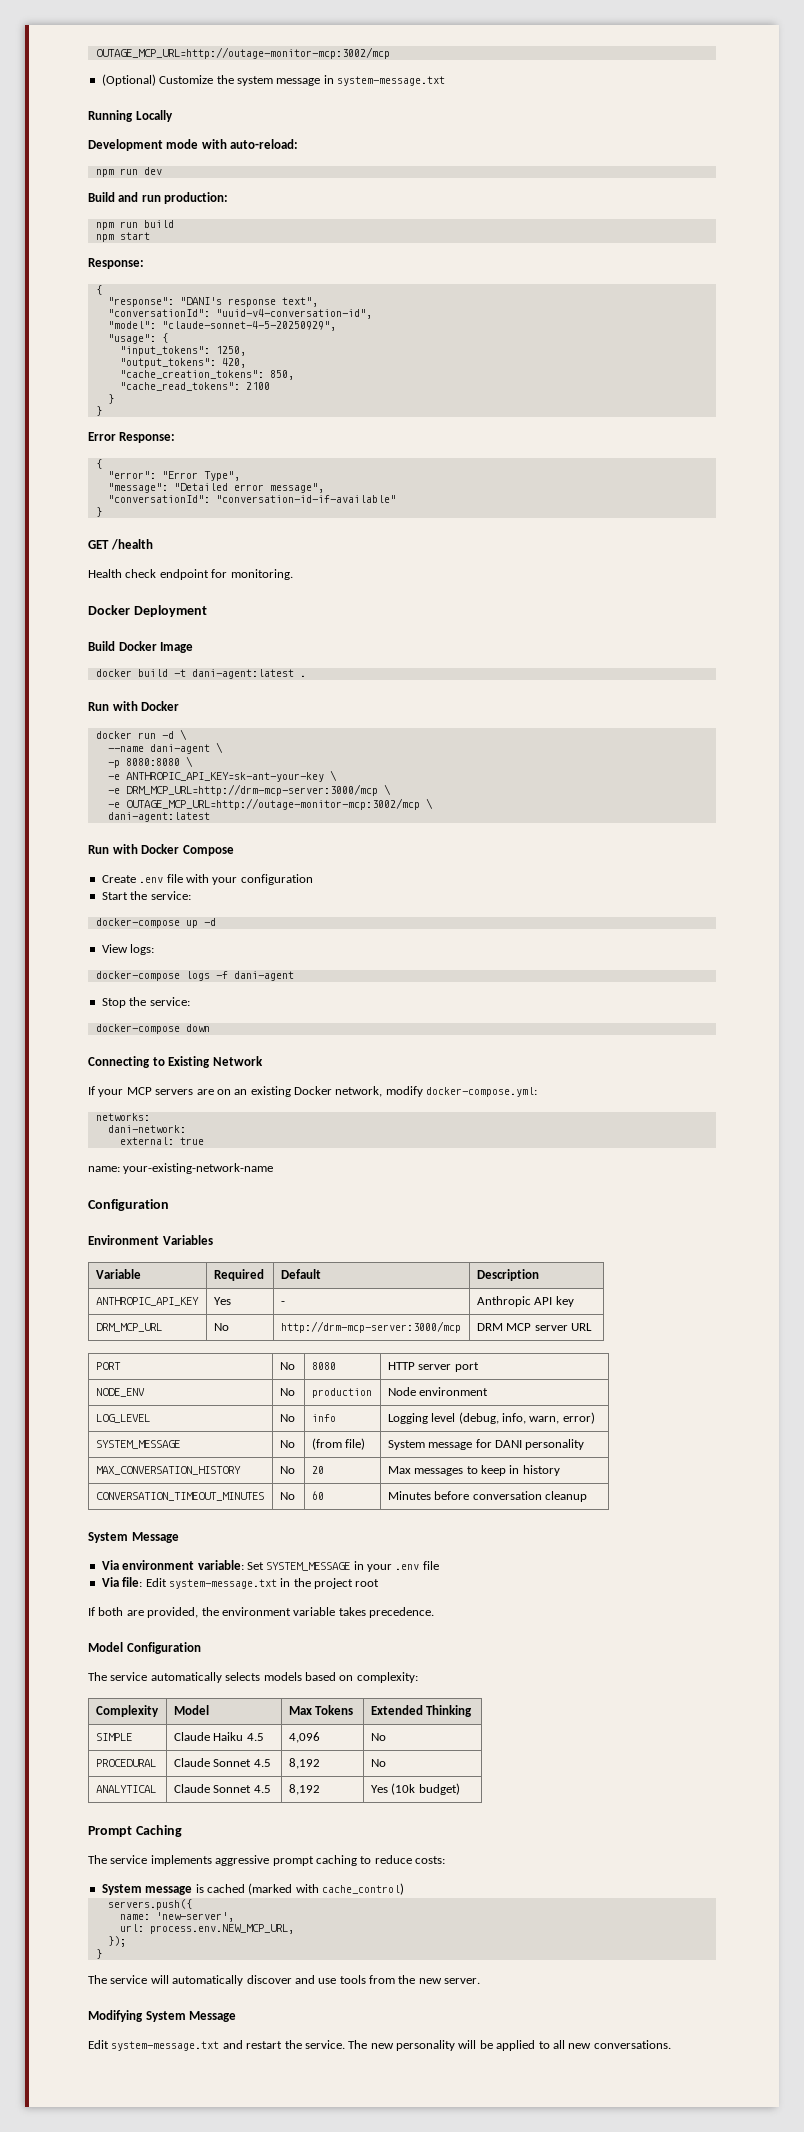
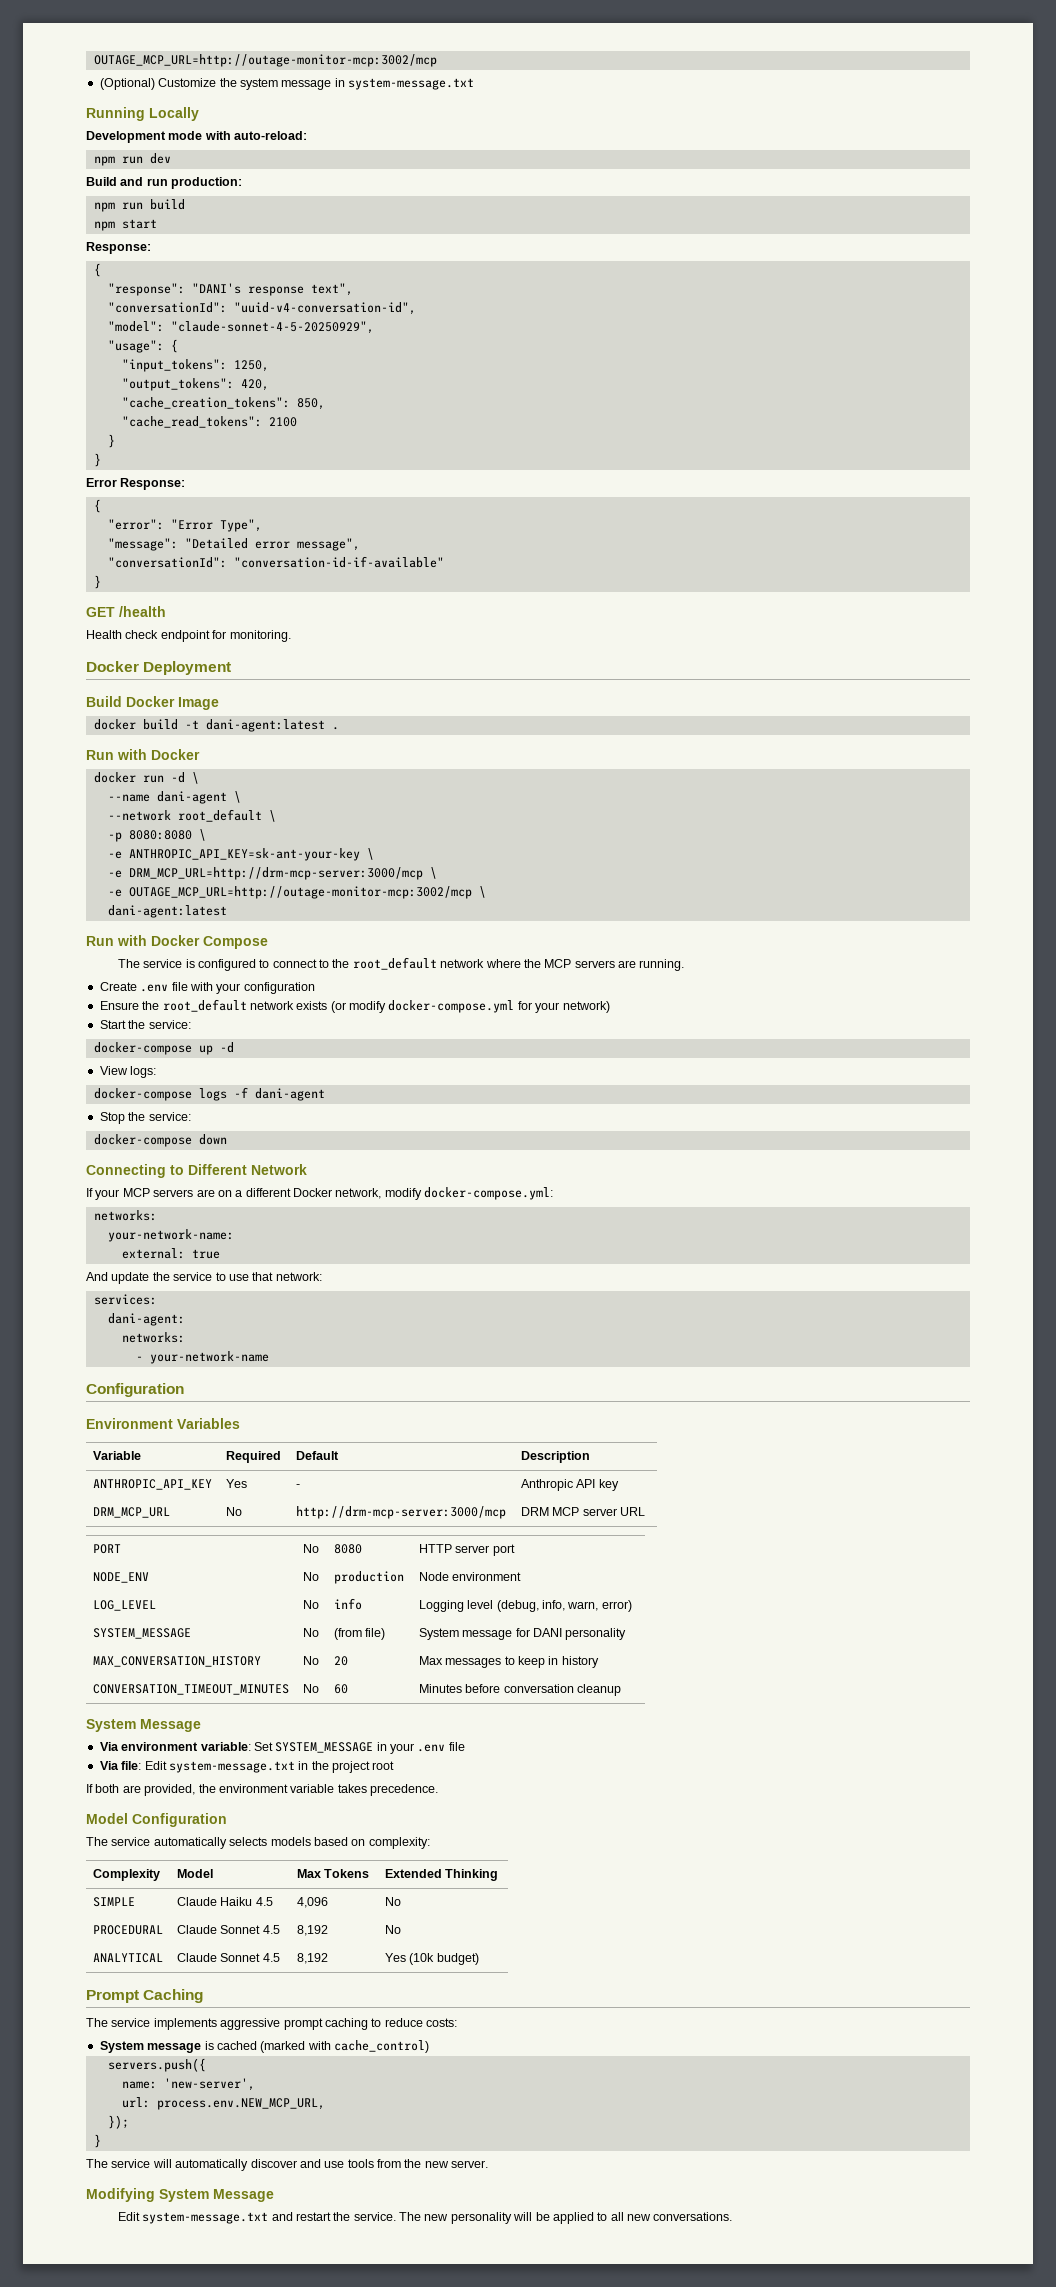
(223, 747) none -> [107,809,276,822] // --network root_default \
(234, 850) none -> [117,957,685,971] // The service is configured to connect to the root_default network where the MCP servers are running.
(313, 879) none -> [99,999,610,1013] // Ensure the root_default network exists (or modify docker-compose.yml for your network)
[168,1056,211,1068] Existing -> [188,1164,247,1175] Different
[234,1086,291,1097] an existing -> [235,1188,291,1197] a different
[107,1125,186,1133] dani-network: -> [107,1229,234,1242] your-network-name:
[88,1163,274,1174] name: your-existing-network-name -> [86,1272,322,1284] [93,1294,157,1305] [107,1313,185,1326] [121,1332,185,1343] [135,1351,269,1364] And update the service to use that network: // services: // dani-agent: // networks: // - your-network-name

